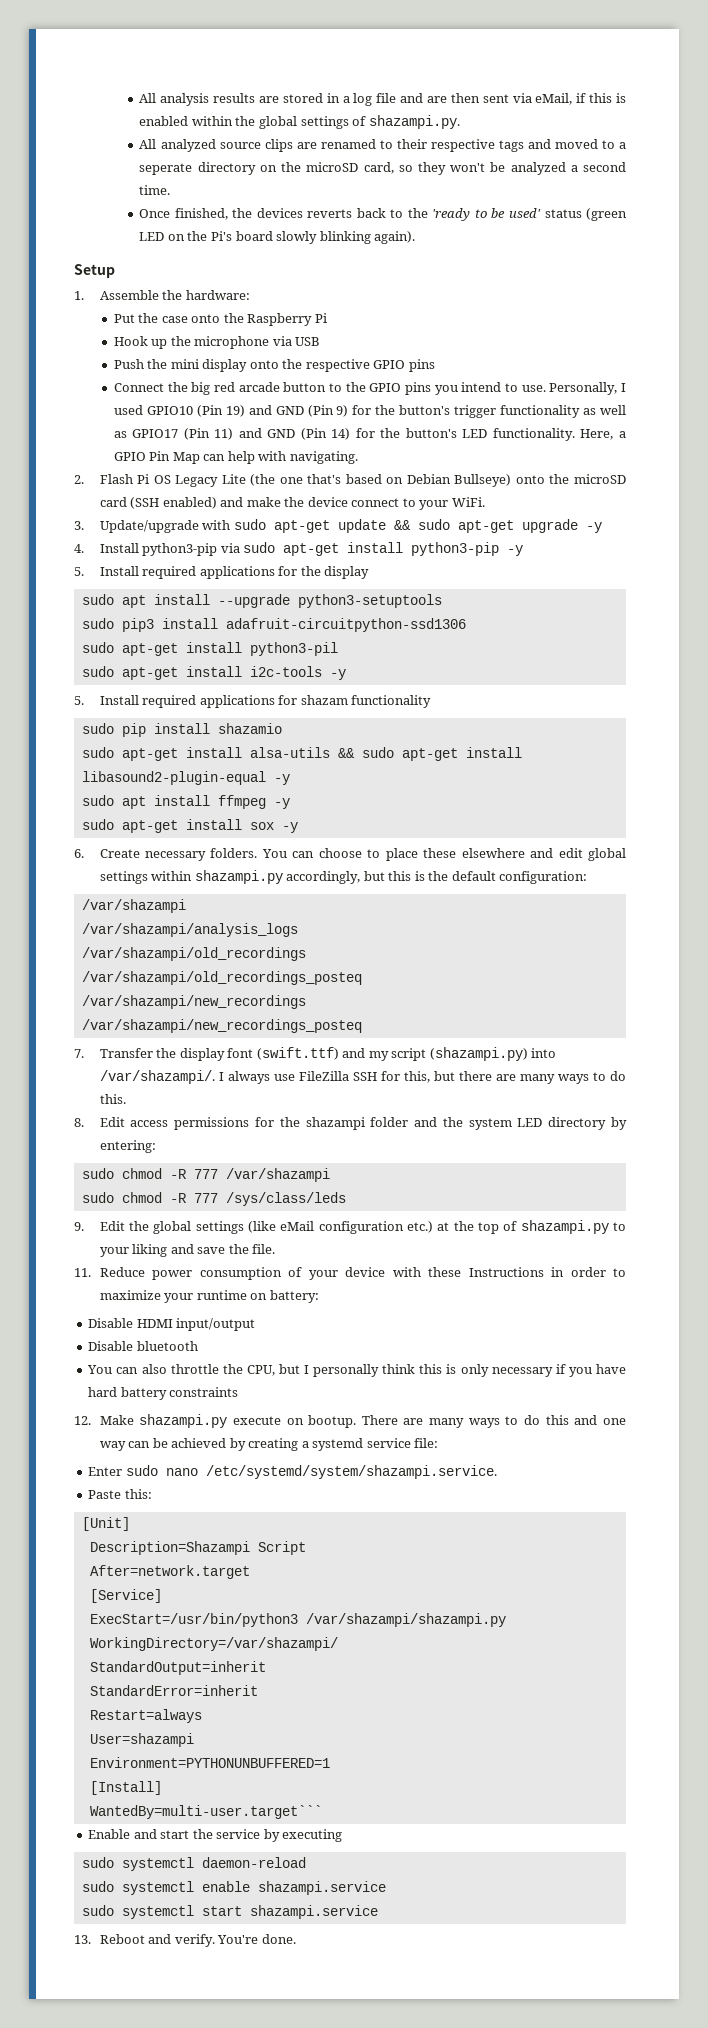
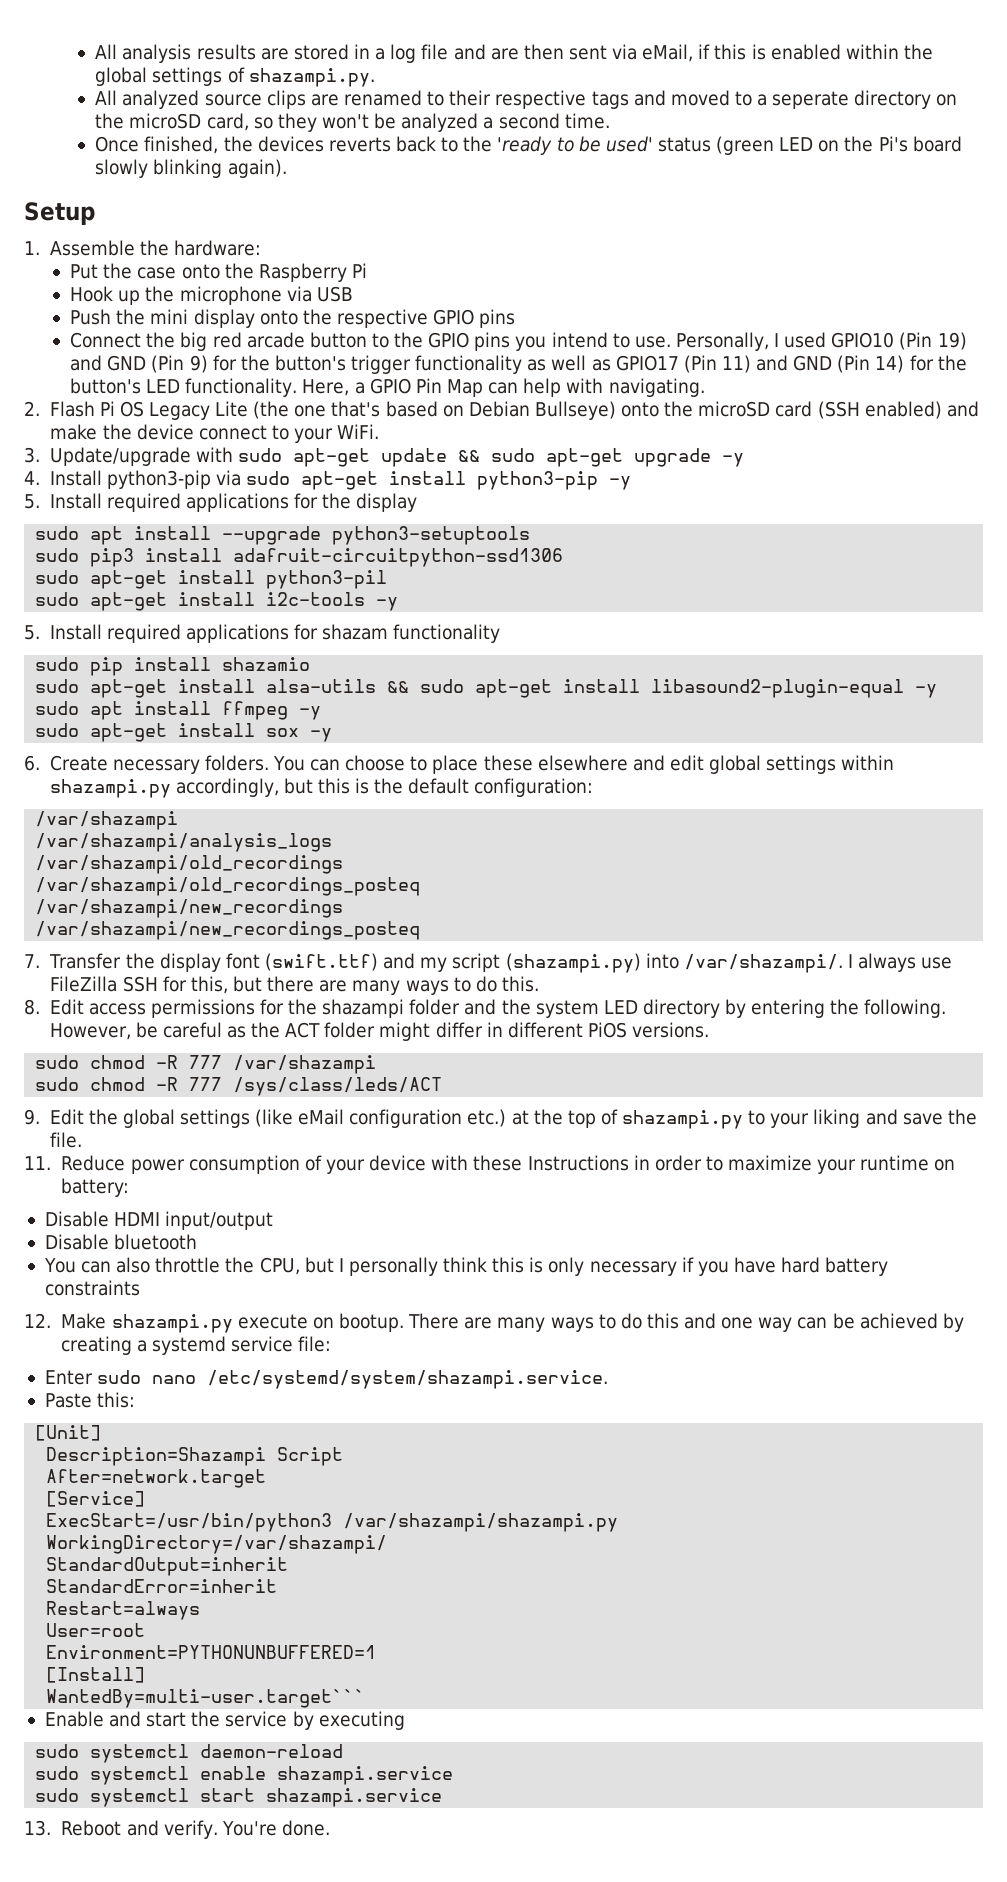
[99,1140,156,1153] entering: -> [751,999,947,1018] [49,1022,710,1041] entering the following. However, be careful as the ACT folder might differ in different PiOS versions.
[225,1192,346,1206] /sys/class/leds -> [233,1077,443,1096] /sys/class/leds/ACT
[89,1733,194,1747] User=shazampi -> [46,1623,146,1637] User=root

